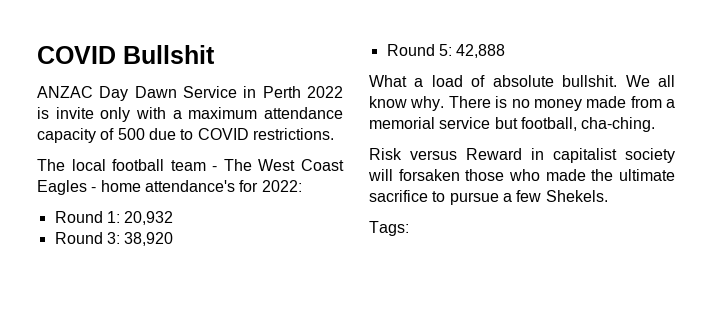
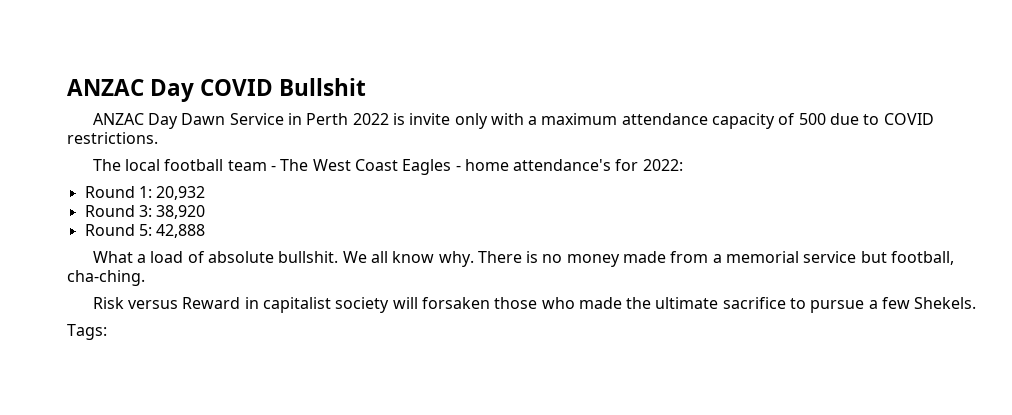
(37, 55) none -> [67,79,195,102] ANZAC Day

